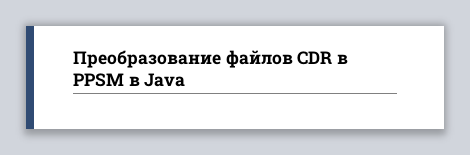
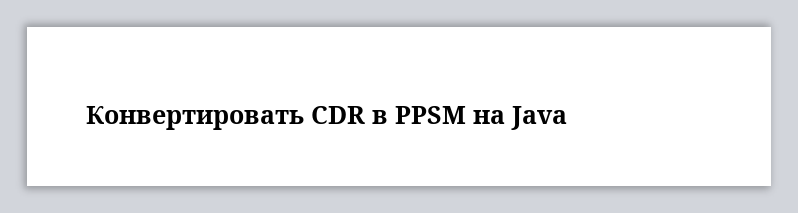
[73,50,293,68] Преобразование файлов -> [86,106,304,130] Конвертировать
[128,76,140,86] в -> [473,110,505,124] на

